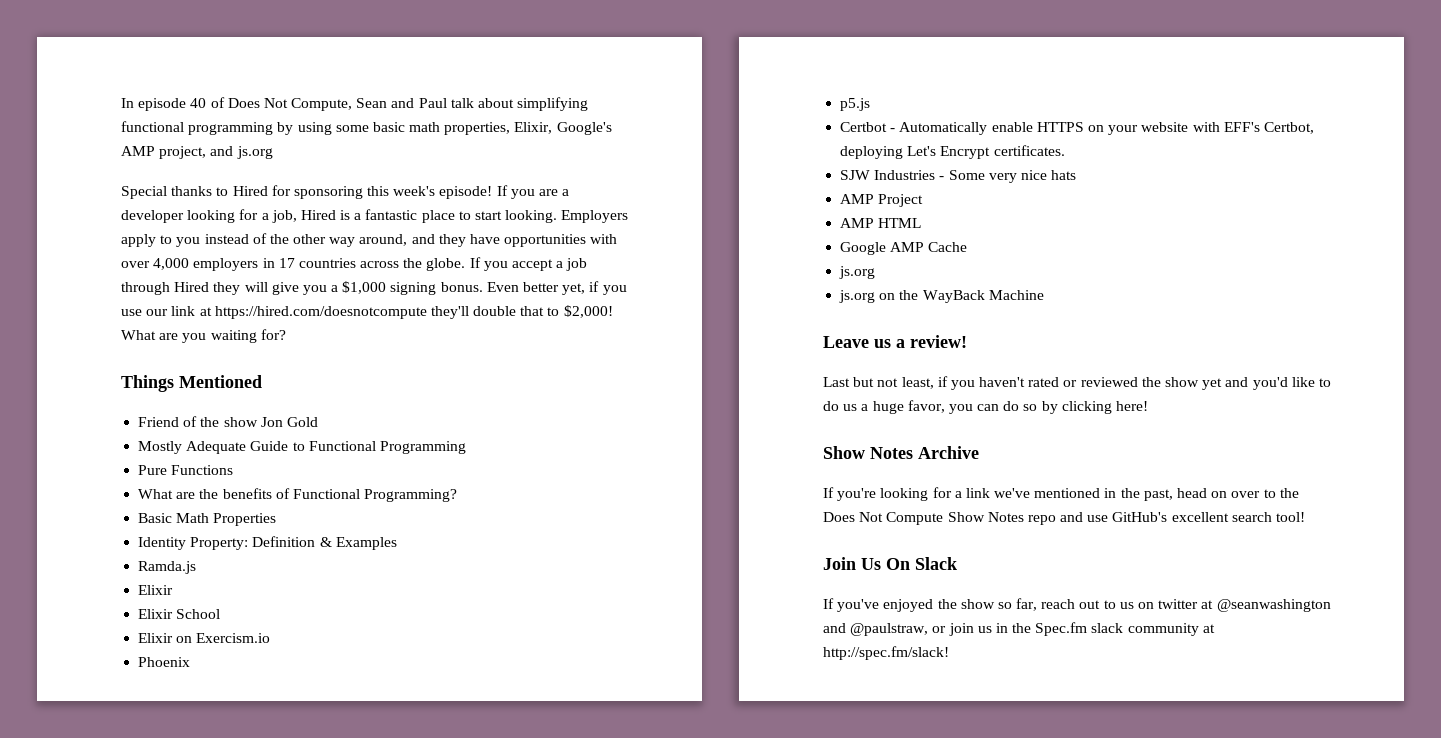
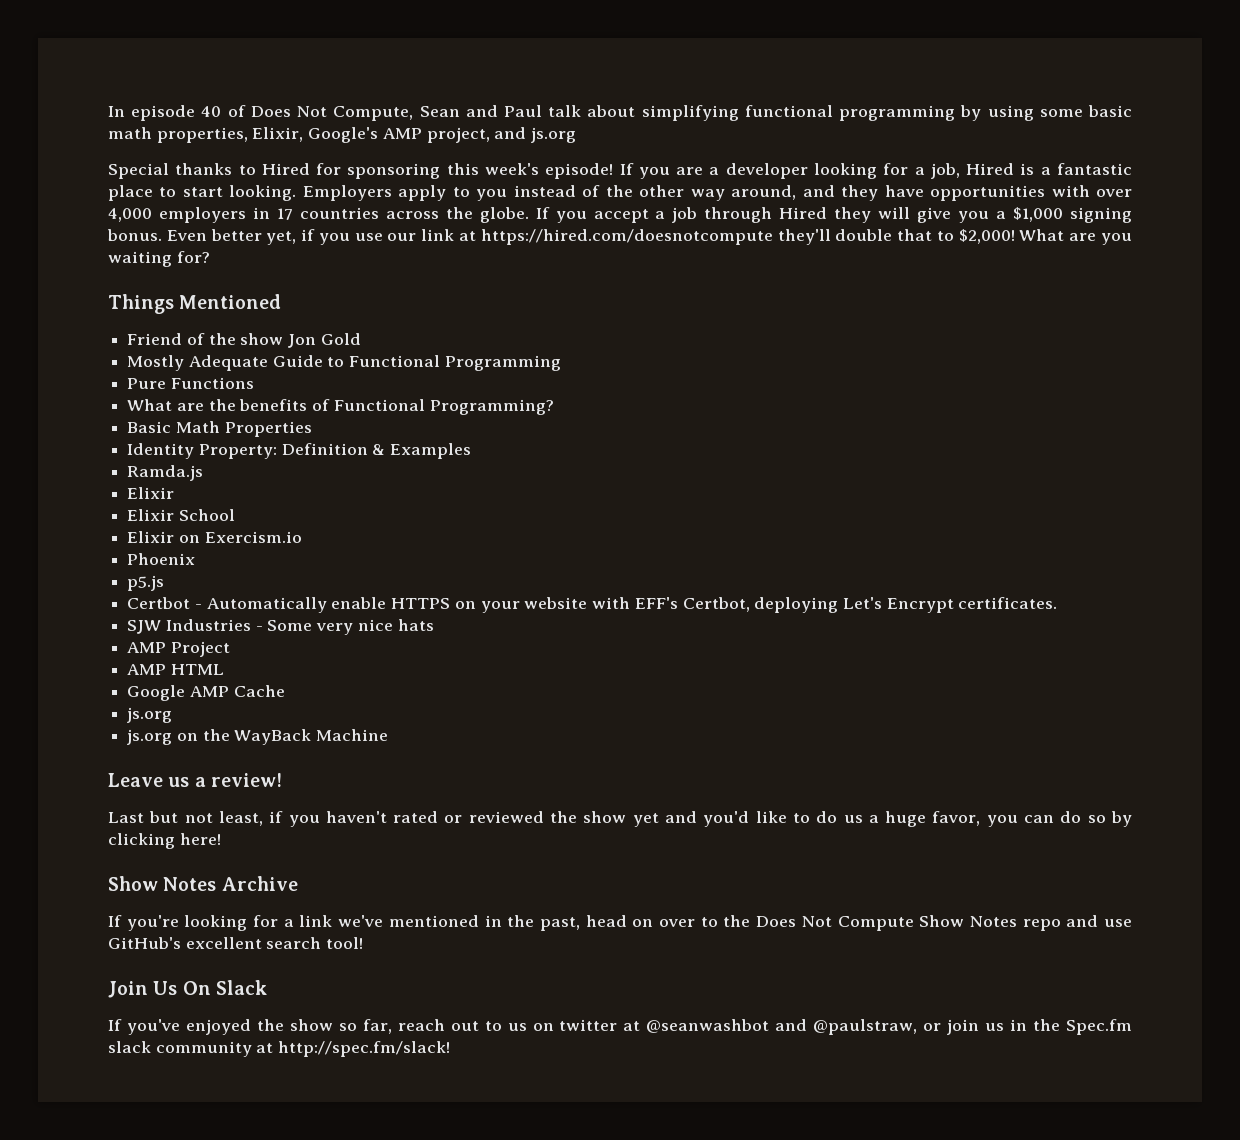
[1216,599,1331,612] @seanwashington -> [646,1019,770,1033] @seanwashbot

